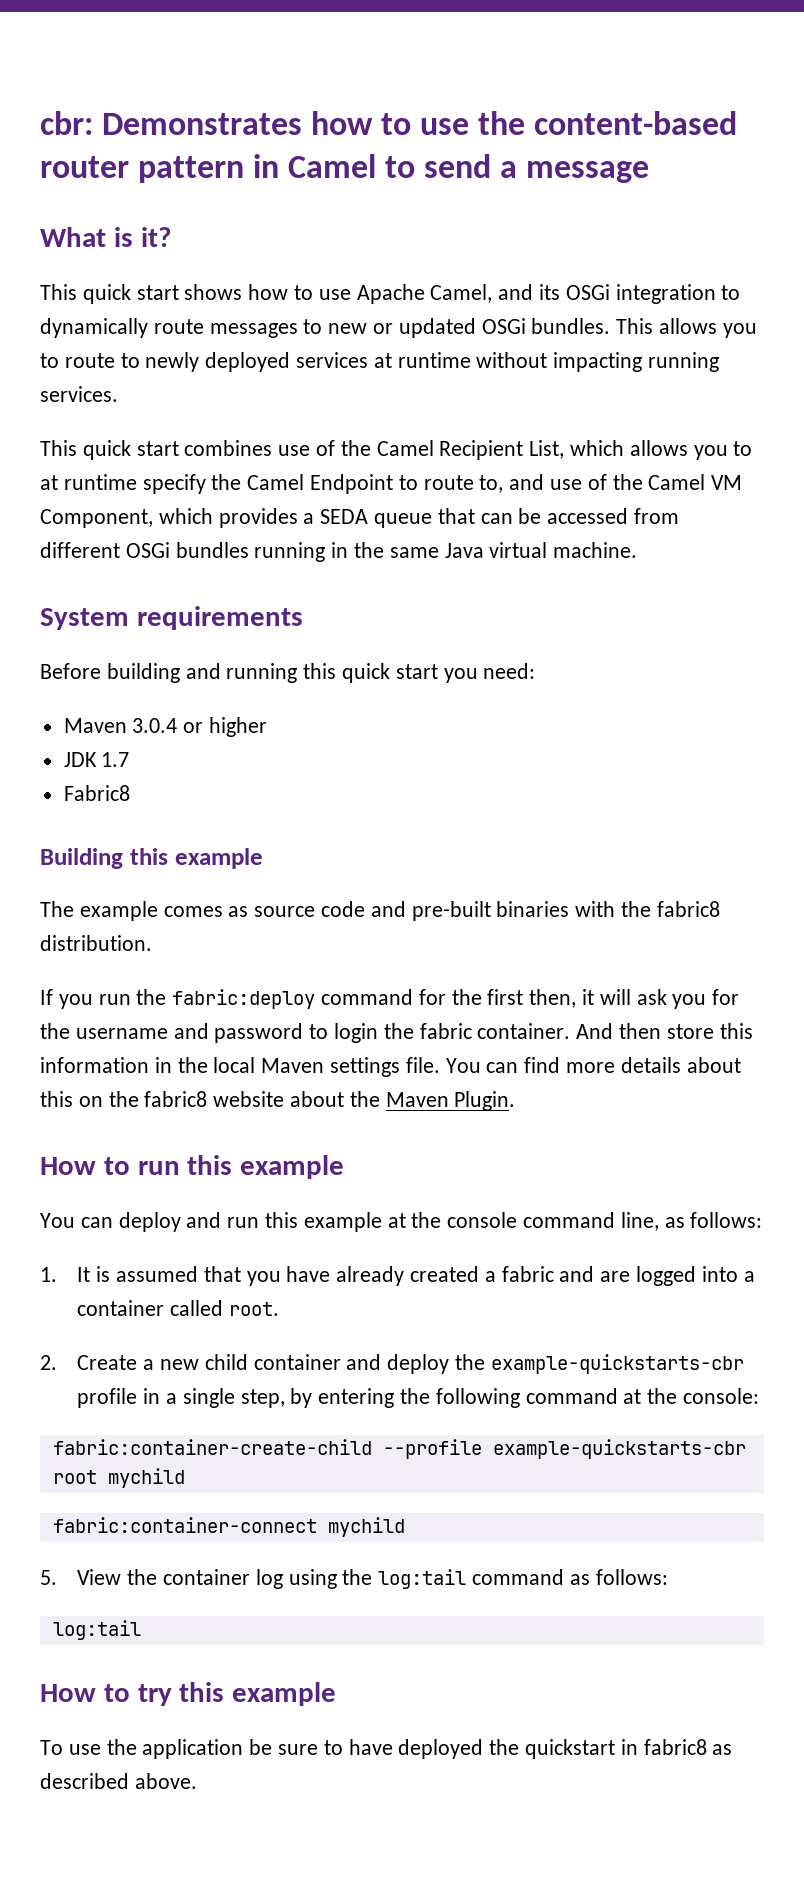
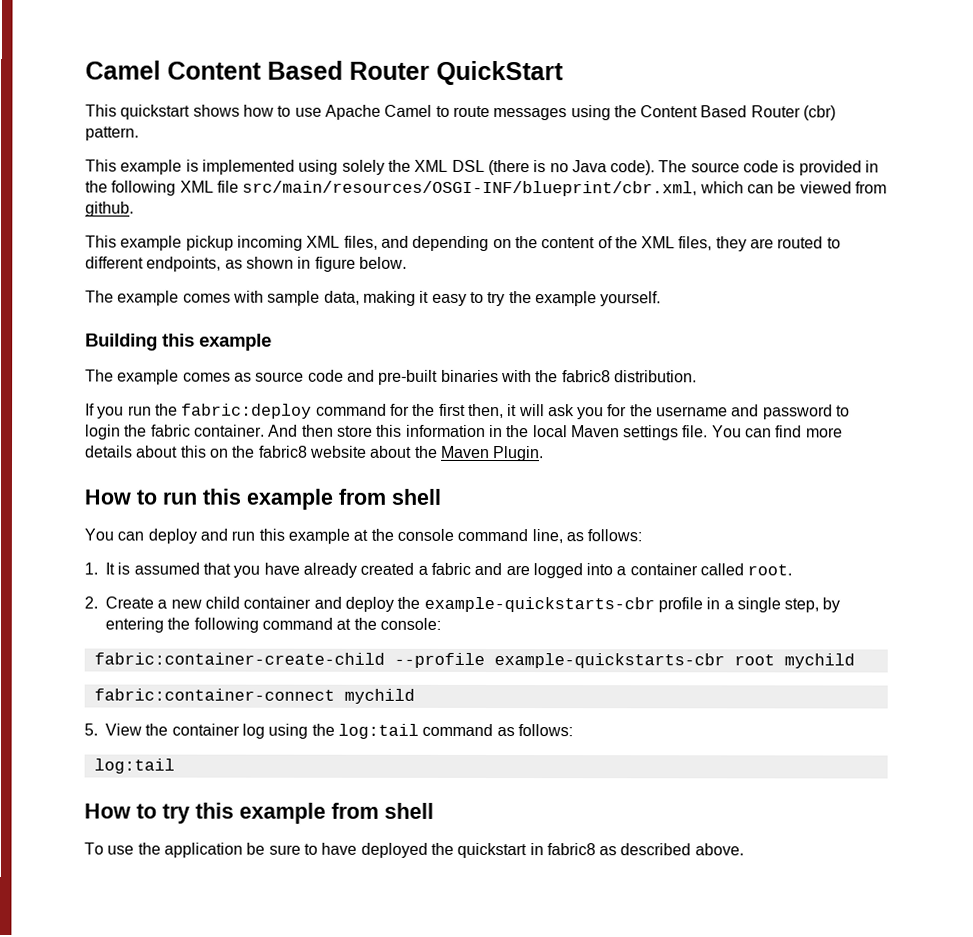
[40,111,738,135] [40,154,650,183] [40,227,171,247] [40,284,179,304] cbr: Demonstrates how to use the content-based router pattern in Camel to send a message // What is it? // This quick start -> [85,60,564,86] [85,104,191,120] Camel Content Based Router QuickStart // This quickstart
[430,284,741,304] [40,318,757,338] [40,352,720,372] [40,386,118,402] [40,440,753,460] [40,474,743,494] [40,508,680,528] [40,542,638,562] [40,606,303,630] [40,663,536,683] [63,717,268,737] [63,752,130,767] [63,785,130,801] Camel, and its OSGi integration to dynamically route messages to new or updated OSGi bundles. This allows you to route to newly deployed services at runtime without impacting running services. // This quick start combines use of the Camel Recipient List, which allows you to at runtime specify the Camel Endpoint to route to, and use of the Camel VM Component, which provides a SEDA queue that can be accessed from different OSGi bundles running in the same Java virtual machine. // System requirements // Before building and running this quick start you need: // Maven 3.0.4 or higher // JDK 1.7 // Fabric8 -> [384,104,837,121] [85,126,139,141] [85,159,880,176] [85,180,887,197] [85,201,134,217] [85,235,841,252] [85,256,407,272] [85,290,662,307] Camel to route messages using the Content Based Router (cbr) pattern. // This example is implemented using solely the XML DSL (there is no Java code). The source code is provided in the following XML file src/main/resources/OSGI-INF/blueprint/cbr.xml, which can be viewed from github. // This example pickup incoming XML files, and depending on the content of the XML files, they are routed to different endpoints, as shown in figure below. // The example comes with sample data, making it easy to try the example yourself.
(345, 1167) none -> [338,488,441,505] from shell
(337, 1694) none -> [331,802,434,819] from shell

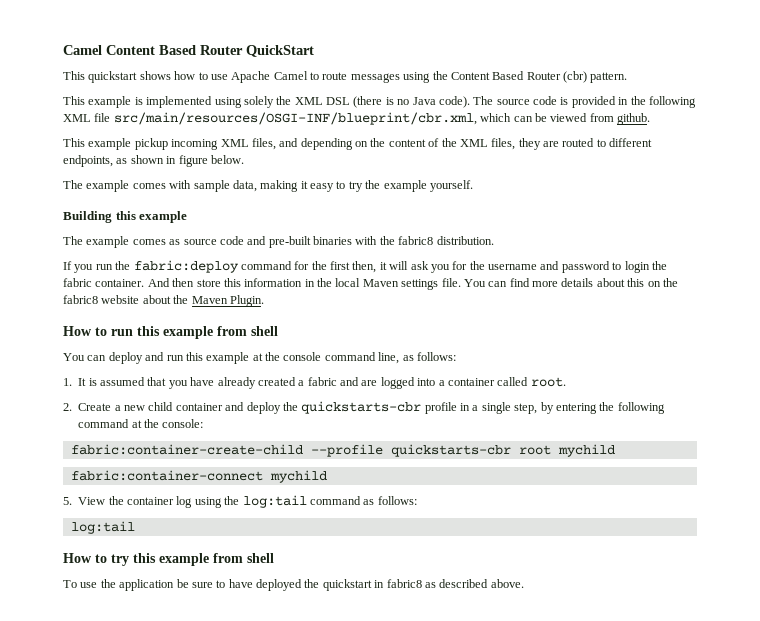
[423,596,655,613] example-quickstarts-cbr -> [301,401,422,414] quickstarts-cbr
[493,653,725,669] example-quickstarts-cbr -> [390,444,511,457] quickstarts-cbr

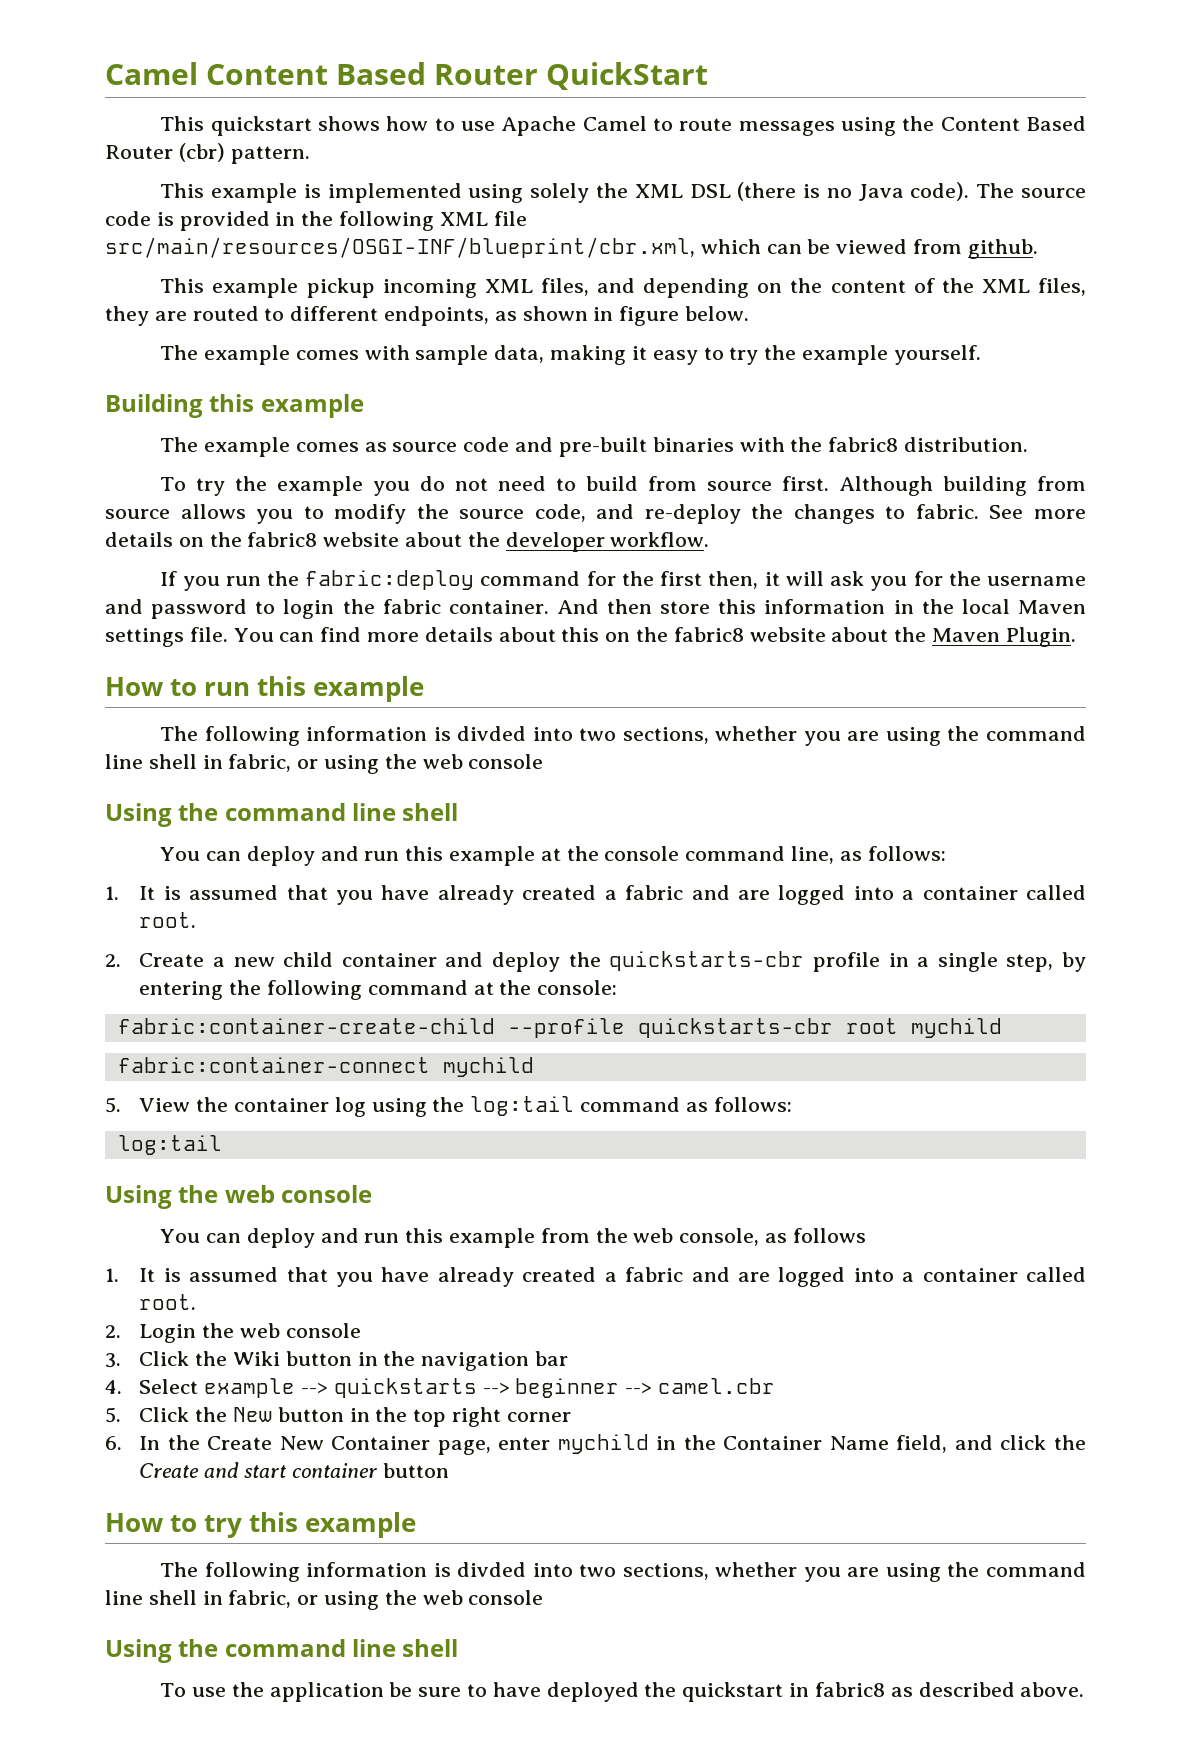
(494, 240) none -> [160,476,1086,496] [105,504,1086,524] [105,532,710,552] // To try the example you do not need to build from source first. Although building from source allows you to modify the source code, and re-deploy the changes to fabric. See more details on the fabric8 website about the developer workflow.
[217,326,247,336] from -> [160,726,1086,746] [105,754,544,774] [105,803,397,827] // The following information is divded into two sections, whether you are using the command line shell in fabric, or using the web console // Using the command line
(135, 527) none -> [105,1185,373,1209] [160,1228,866,1248] [105,1267,1086,1287] [139,1294,197,1310] [105,1323,361,1343] [105,1351,569,1371] [105,1378,776,1398] [105,1407,571,1427] [105,1434,1087,1455] [139,1462,449,1478] // Using the web console // You can deploy and run this example from the web console, as follows // 1. It is assumed that you have already created a fabric and are logged into a container called root. // 2. Login the web console // 3. Click the Wiki button in the navigation bar // 4. Select example --> quickstarts --> beginner --> camel.cbr // 5. Click the New button in the top right corner // 6. In the Create New Container page, enter mychild in the Container Name field, and click the Create and start container button
[213,553,243,563] from -> [160,1562,1086,1582] [105,1590,544,1610] [105,1639,397,1663] // The following information is divded into two sections, whether you are using the command line shell in fabric, or using the web console // Using the command line

